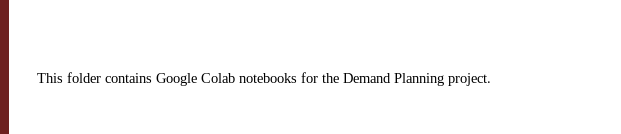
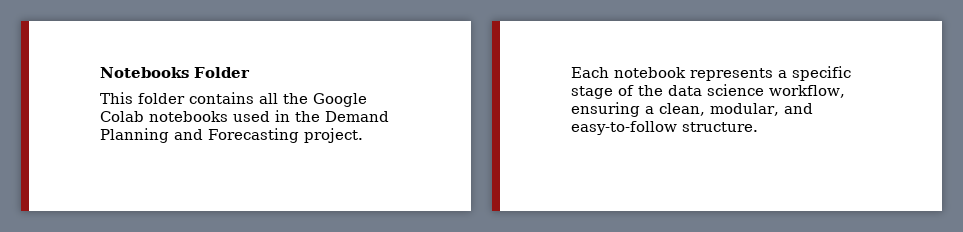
(37, 78) none -> [100,67,250,78] Notebooks Folder //
(152, 78) none -> [259,93,308,104] all the
[301,72,318,83] for -> [233,110,290,122] used in
[448,73,491,86] project. -> [174,128,363,143] [571,66,851,81] [571,84,845,99] [571,102,813,117] [571,121,758,135] and Forecasting project. Each notebook represents a specific stage of the data science workflow, ensuring a clean, modular, and easy-to-follow structure.

